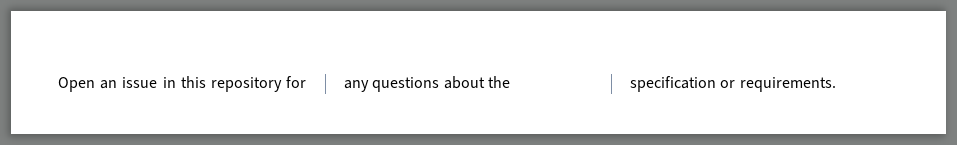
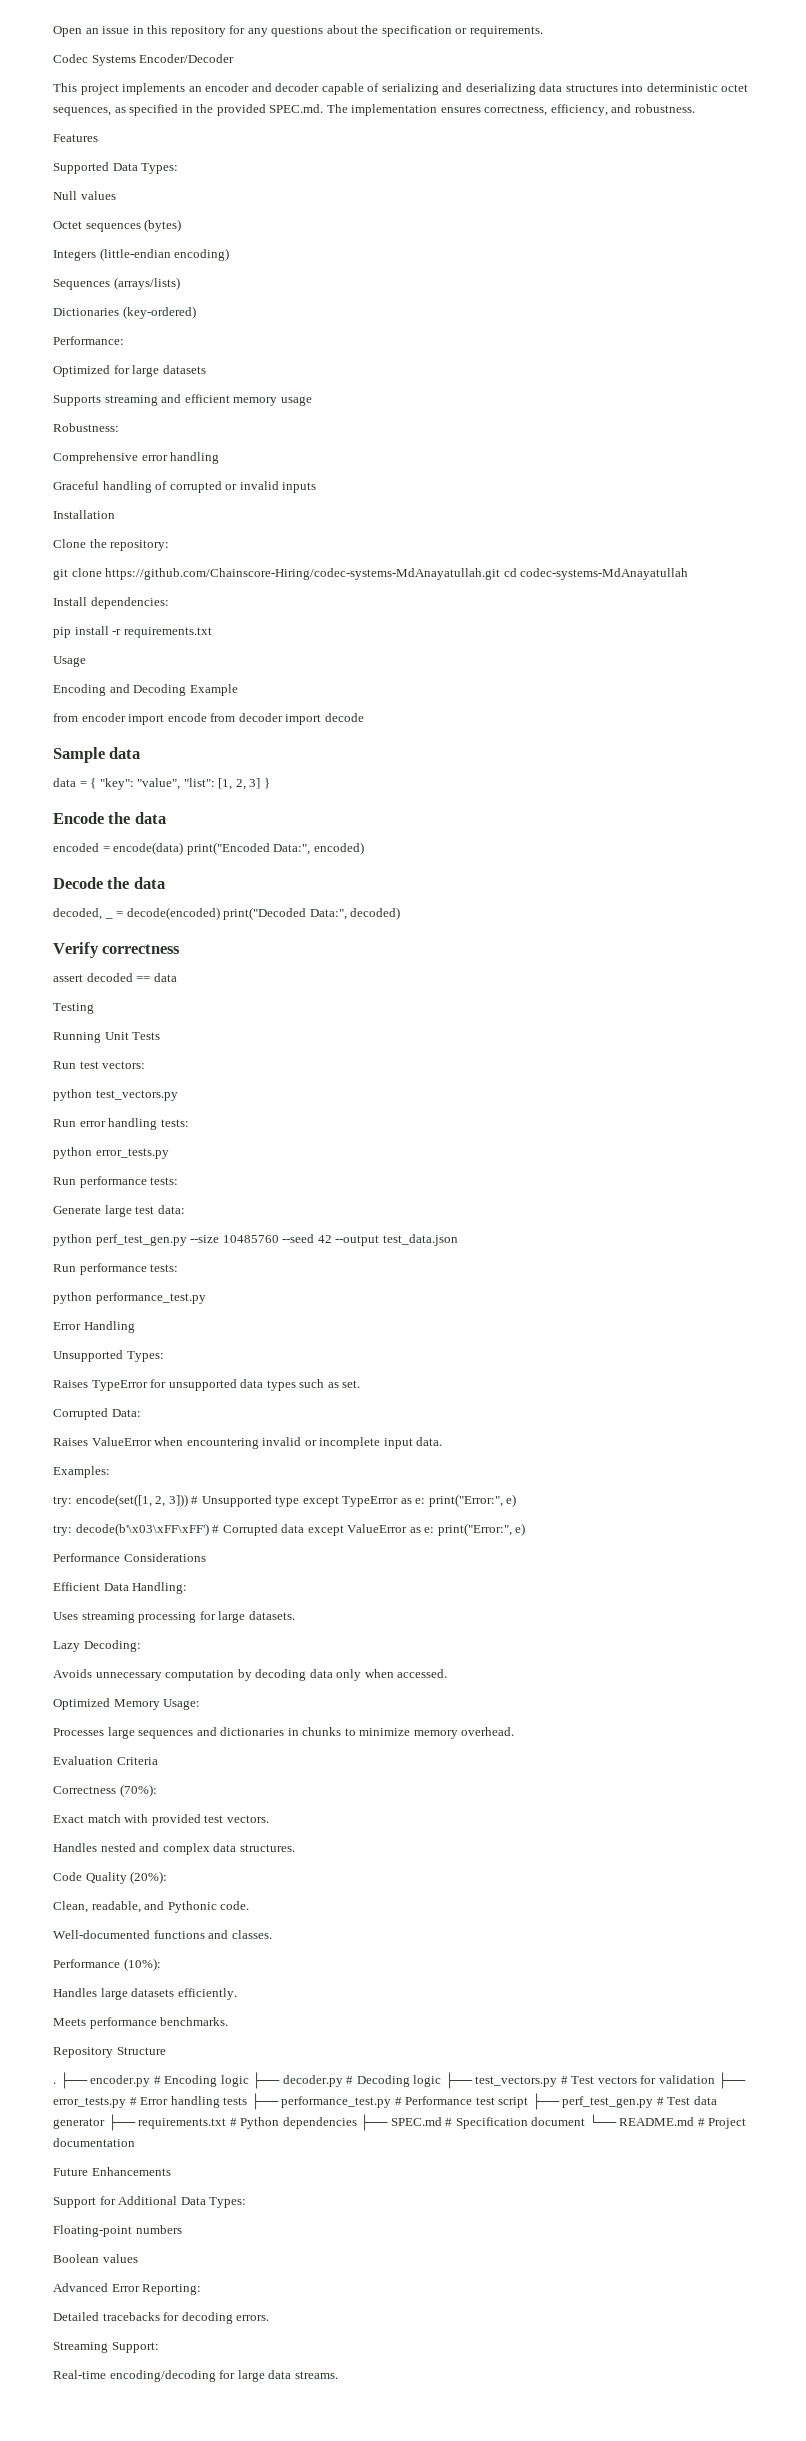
(836, 84) none -> [53,54,235,66] [53,83,749,95] [53,104,695,116] [53,134,98,142] [53,162,179,174] [53,191,116,200] [53,219,182,232] [53,248,230,261] [53,277,180,290] [53,306,196,319] [53,336,124,345] [53,365,206,377] [53,394,312,406] [53,423,119,432] [53,452,220,464] [53,481,317,493] [53,510,115,519] [53,539,170,551] [53,568,689,580] [53,597,169,609] [53,626,212,638] [53,656,86,667] [53,684,238,696] [53,713,364,725] [53,747,141,763] [53,778,270,790] [53,812,166,824] [53,842,364,855] [53,877,165,889] [53,908,113,920] [116,907,401,920] [53,942,181,958] [53,973,177,982] [53,1003,94,1014] [53,1032,161,1043] [53,1061,146,1069] [53,1089,178,1101] [53,1118,189,1130] [53,1147,169,1159] [53,1176,179,1188] [53,1205,185,1217] [53,1234,458,1246] [53,1263,179,1275] [53,1292,206,1304] [53,1321,135,1333] [53,1350,164,1362] [53,1379,361,1391] [53,1408,141,1420] [53,1437,443,1449] [53,1466,110,1478] [53,1494,517,1507] [53,1523,526,1536] [53,1553,206,1562] [53,1582,188,1594] [53,1611,295,1623] [53,1640,141,1652] [53,1669,448,1681] [53,1698,201,1710] [53,1727,515,1739] [53,1756,158,1765] [53,1784,157,1797] [53,1814,269,1826] [53,1843,295,1855] [53,1871,168,1884] [53,1901,250,1913] [53,1930,272,1939] [53,1958,161,1971] [53,1988,237,2000] [53,2017,229,2029] [53,2047,166,2058] [53,2072,747,2089] [53,2093,717,2110] [53,2114,747,2131] [53,2138,135,2147] [53,2167,171,2176] [53,2196,247,2208] [53,2225,182,2237] [53,2254,138,2263] [53,2283,202,2295] [53,2312,270,2324] [53,2342,159,2353] [53,2370,338,2382] // Codec Systems Encoder/Decoder // This project implements an encoder and decoder capable of serializing and deserializing data structures into deterministic octet sequences, as specified in the provided SPEC.md. The implementation ensures correctness, efficiency, and robustness. // Features // Supported Data Types: // Null values // Octet sequences (bytes) // Integers (little-endian encoding) // Sequences (arrays/lists) // Dictionaries (key-ordered) // Performance: // Optimized for large datasets // Supports streaming and efficient memory usage // Robustness: // Comprehensive error handling // Graceful handling of corrupted or invalid inputs // Installation // Clone the repository: // git clone https://github.com/Chainscore-Hiring/codec-systems-MdAnayatullah.git cd codec-systems-MdAnayatullah // Install dependencies: // pip install -r requirements.txt // Usage // Encoding and Decoding Example // from encoder import encode from decoder import decode // Sample data // data = { "key": "value", "list": [1, 2, 3] } // Encode the data // encoded = encode(data) print("Encoded Data:", encoded) // Decode the data // decoded, _ = decode(encoded) print("Decoded Data:", decoded) // Verify correctness // assert decoded == data // Testing // Running Unit Tests // Run test vectors: // python test_vectors.py // Run error handling tests: // python error_tests.py // Run performance tests: // Generate large test data: // python perf_test_gen.py --size 10485760 --seed 42 --output test_data.json // Run performance tests: // python performance_test.py // Error Handling // Unsupported Types: // Raises TypeError for unsupported data types such as set. // Corrupted Data: // Raises ValueError when encountering invalid or incomplete input data. // Examples: // try: encode(set([1, 2, 3])) # Unsupported type except TypeError as e: print("Error:", e) // try: decode(b'\x03\xFF\xFF') # Corrupted data except ValueError as e: print("Error:", e) // Performance Considerations // Efficient Data Handling: // Uses streaming processing for large datasets. // Lazy Decoding: // Avoids unnecessary computation by decoding data only when accessed. // Optimized Memory Usage: // Processes large sequences and dictionaries in chunks to minimize memory overhead. // Evaluation Criteria // Correctness (70%): // Exact match with provided test vectors. // Handles nested and complex data structures. // Code Quality (20%): // Clean, readable, and Pythonic code. // Well-documented functions and classes. // Performance (10%): // Handles large datasets efficiently. // Meets performance benchmarks. // Repository Structure // . ├── encoder.py # Encoding logic ├── decoder.py # Decoding logic ├── test_vectors.py # Test vectors for validation ├── error_tests.py # Error handling tests ├── performance_test.py # Performance test script ├── perf_test_gen.py # Test data generator ├── requirements.txt # Python dependencies ├── SPEC.md # Specification document └── README.md # Project documentation // Future Enhancements // Support for Additional Data Types: // Floating-point numbers // Boolean values // Advanced Error Reporting: // Detailed tracebacks for decoding errors. // Streaming Support: // Real-time encoding/decoding for large data streams.

